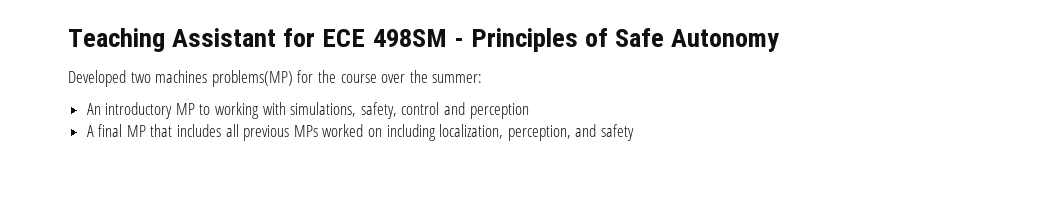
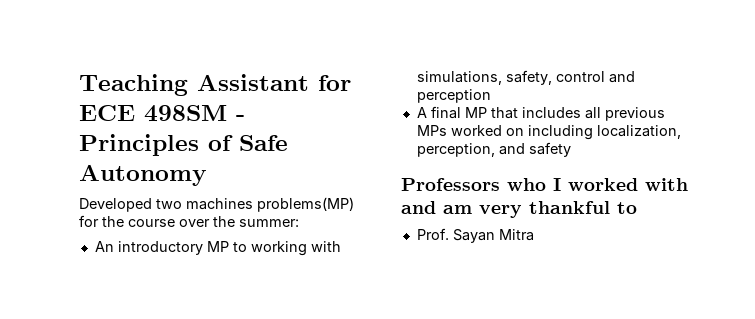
(634, 132) none -> [401,178,688,191] [401,201,637,218] [416,228,534,243] // Professors who I worked with and am very thankful to // Prof. Sayan Mitra

